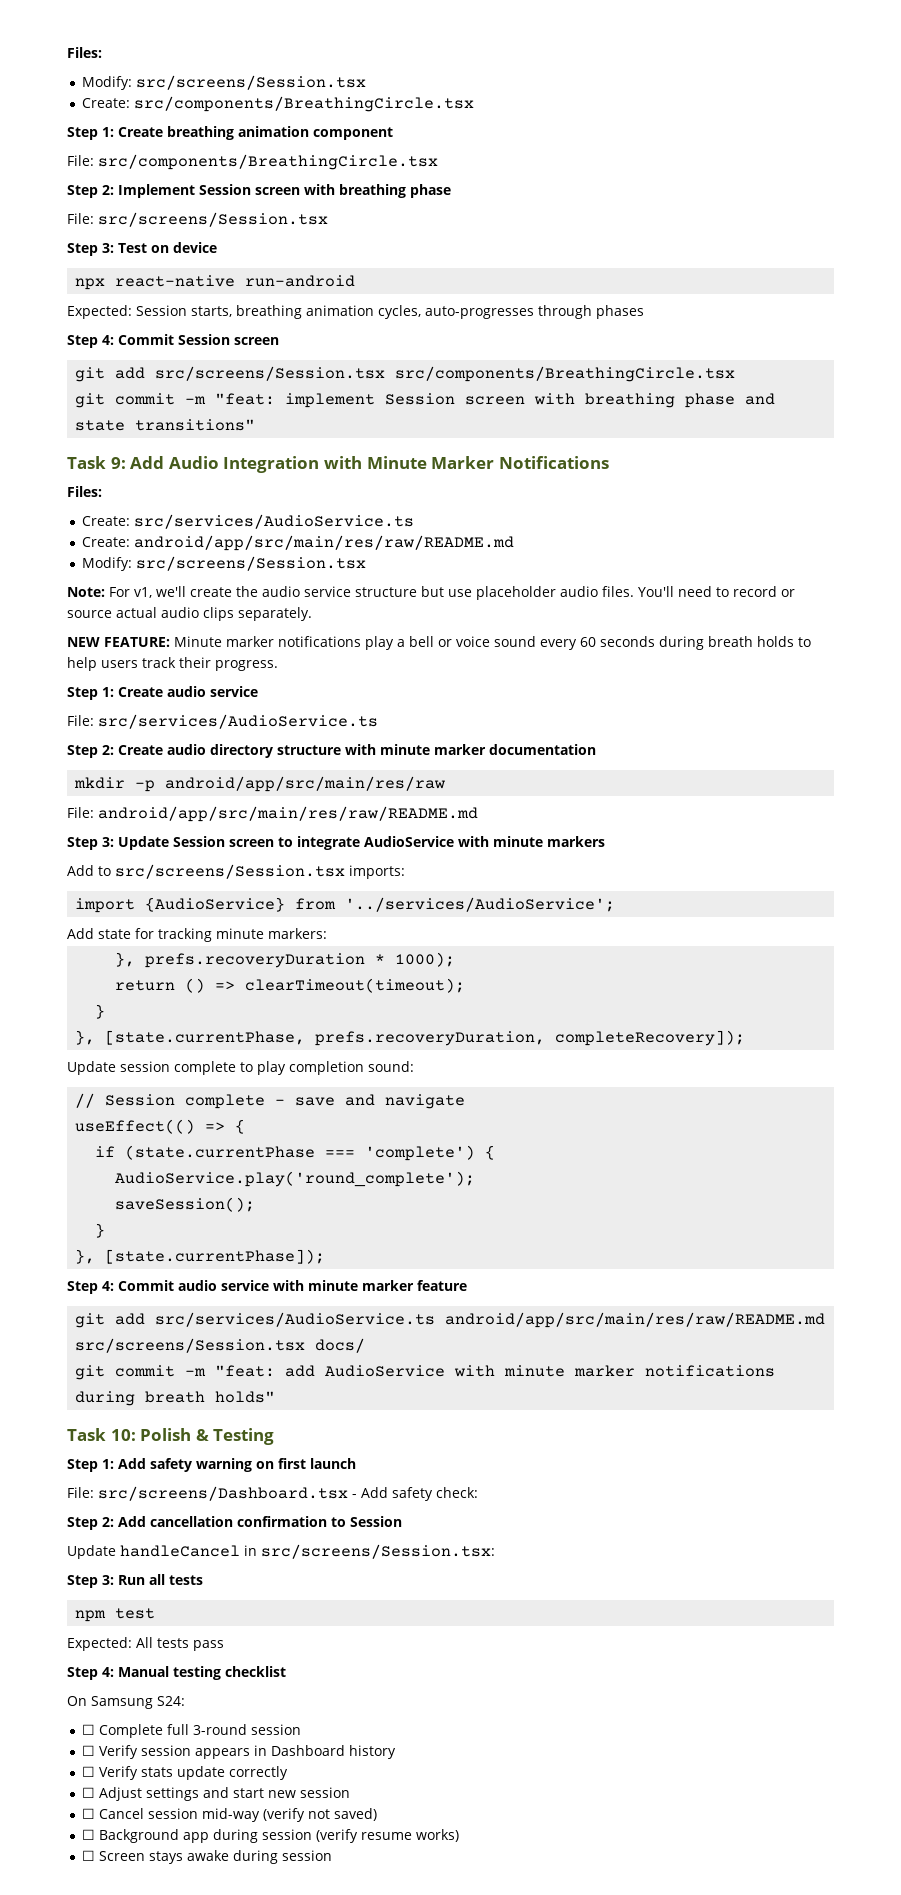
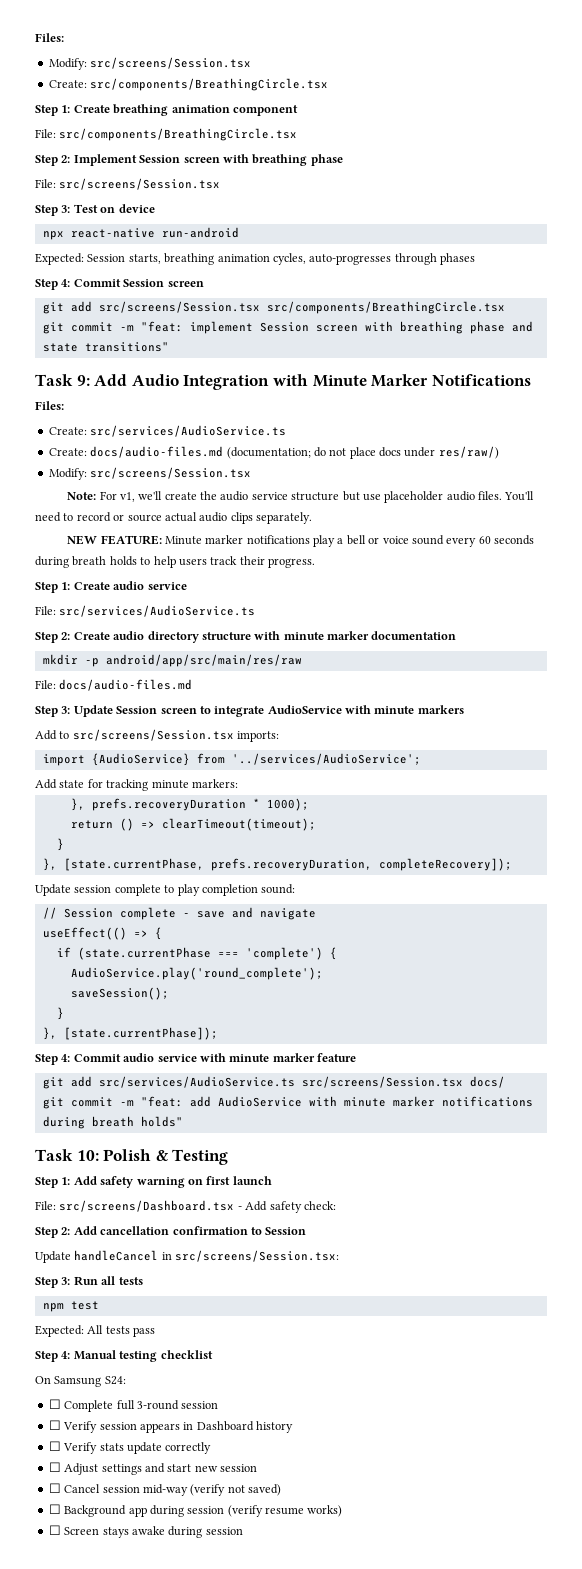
[133,535,514,551] android/app/src/main/res/raw/README.md -> [90,446,499,459] docs/audio-files.md (documentation; do not place docs under res/raw/)
[98,806,478,822] android/app/src/main/res/raw/README.md -> [59,679,193,691] docs/audio-files.md
[445,1312,826,1328] android/app/src/main/res/raw/README.md -> (295, 1082) none

